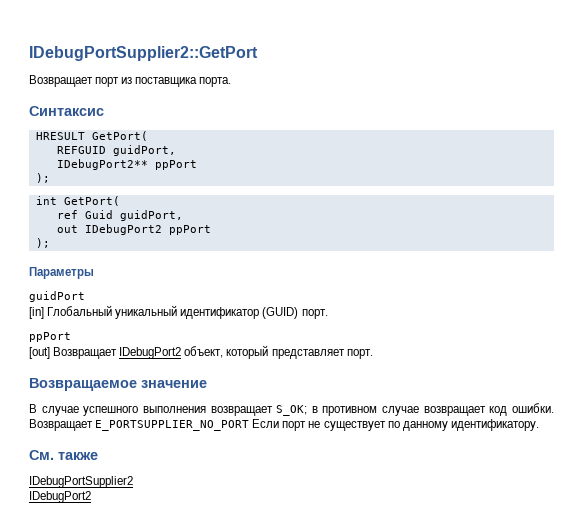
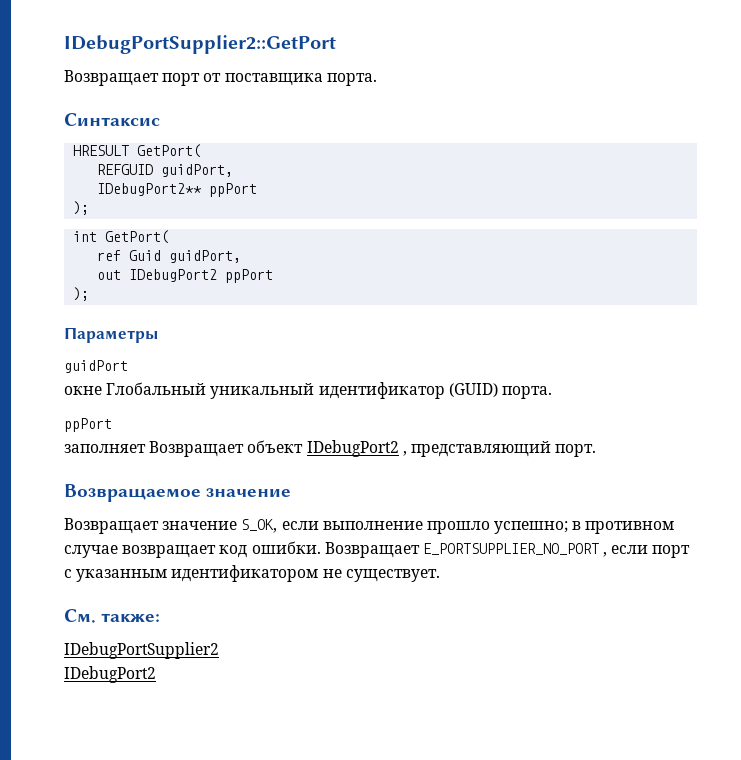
[121,77,133,84] из -> [203,73,222,82] от
[29,307,44,319] [in] -> [64,386,102,395] окне
[301,309,328,319] [29,332,71,342] [29,345,373,359] [29,378,207,391] [29,404,308,416] порт. // ppPort // [out] Возвращает IDebugPort2 объект, который представляет порт. // Возвращаемое значение // В случае успешного выполнения возвращает S_OK; -> [501,386,552,399] [64,418,112,432] [64,440,597,457] [64,484,292,502] [64,518,569,534] порта. // ppPort // заполняет Возвращает объект IDebugPort2 , представляющий порт. // Возвращаемое значение // Возвращает значение S_OK, если выполнение прошло успешно;
[252,419,539,431] Если порт не существует по данному идентификатору. -> [603,545,691,558] [64,565,440,582] , если порт с указанным идентификатором не существует.
[58,452,98,460] также -> [101,613,161,622] также:

